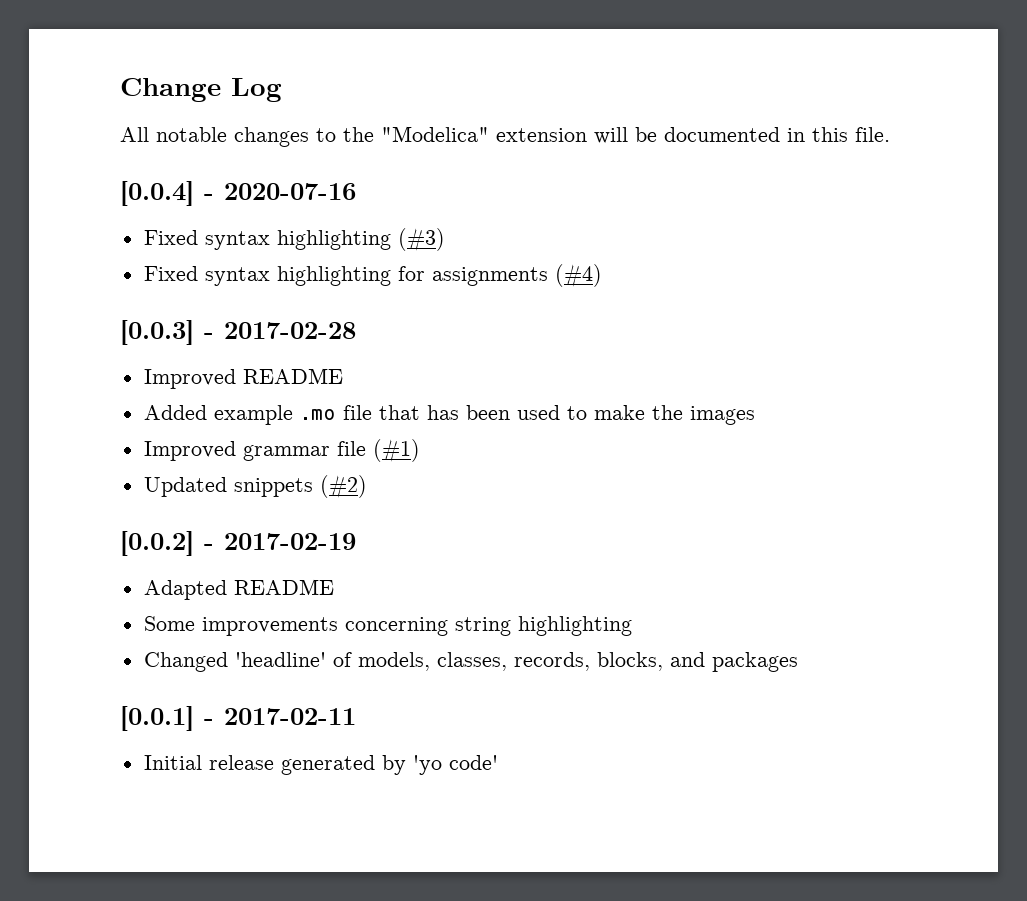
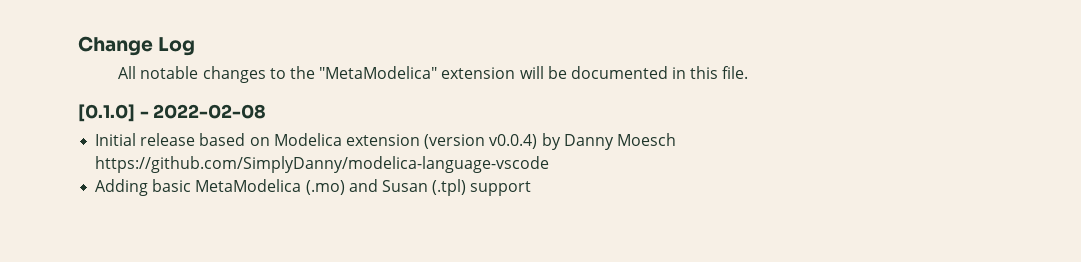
[381,126,489,142] "Modelica" -> [319,66,438,79] "MetaModelica"
[120,181,356,206] [143,228,445,251] [143,264,602,287] [120,320,356,345] [143,368,343,389] [143,405,755,425] [143,439,420,462] [143,475,367,498] [120,531,356,556] [143,579,334,600] [143,616,632,636] [143,652,798,672] [120,706,356,731] [143,755,498,775] [0.0.4] - 2020-07-16 // Fixed syntax highlighting (#3) // Fixed syntax highlighting for assignments (#4) // [0.0.3] - 2017-02-28 // Improved README // Added example .mo file that has been used to make the images // Improved grammar file (#1) // Updated snippets (#2) // [0.0.2] - 2017-02-19 // Adapted README // Some improvements concerning string highlighting // Changed 'headline' of models, classes, records, blocks, and packages // [0.0.1] - 2017-02-11 // Initial release generated by 'yo code' -> [78,104,267,122] [95,133,676,150] [95,156,550,173] [95,179,532,196] [0.1.0] - 2022-02-08 // Initial release based on Modelica extension (version v0.0.4) by Danny Moesch https://github.com/SimplyDanny/modelica-language-vscode // Adding basic MetaModelica (.mo) and Susan (.tpl) support

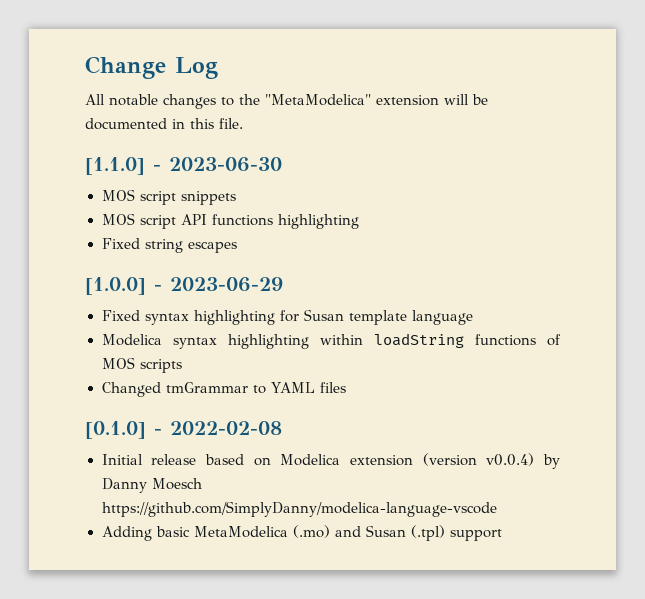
(749, 72) none -> [85,157,282,175] [101,189,236,205] [101,213,359,229] [101,238,237,253] [85,277,283,295] [101,309,473,325] [101,333,561,349] [101,357,182,373] [101,382,347,397] // [1.1.0] - 2023-06-30 // MOS script snippets // MOS script API functions highlighting // Fixed string escapes // [1.0.0] - 2023-06-29 // Fixed syntax highlighting for Susan template language // Modelica syntax highlighting within loadString functions of MOS scripts // Changed tmGrammar to YAML files

